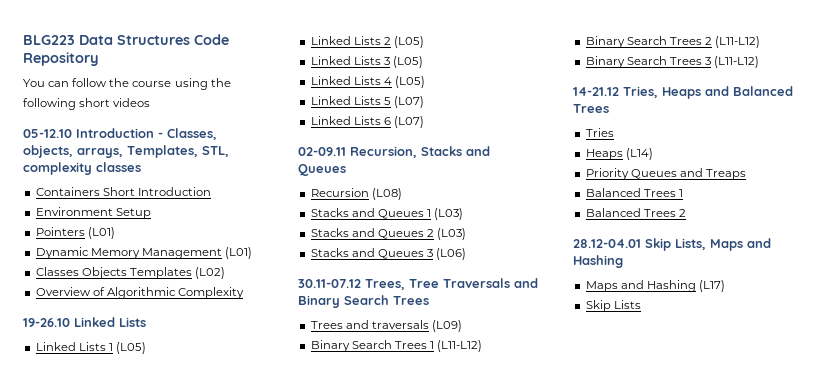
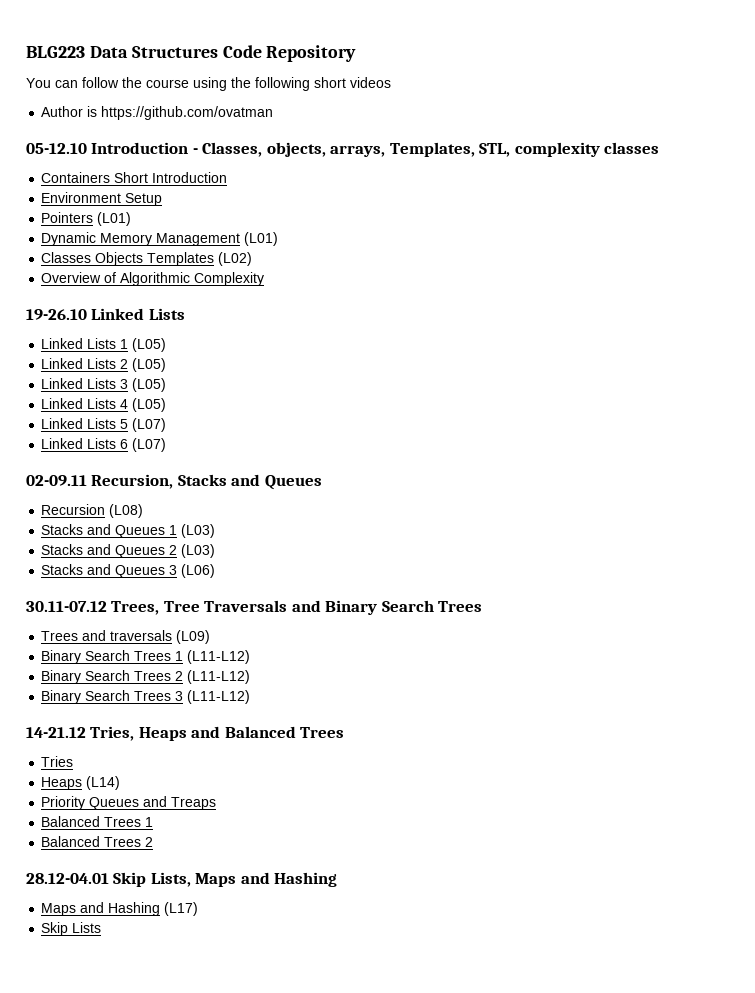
(151, 102) none -> [41,106,274,120] // Author is https://github.com/ovatman

